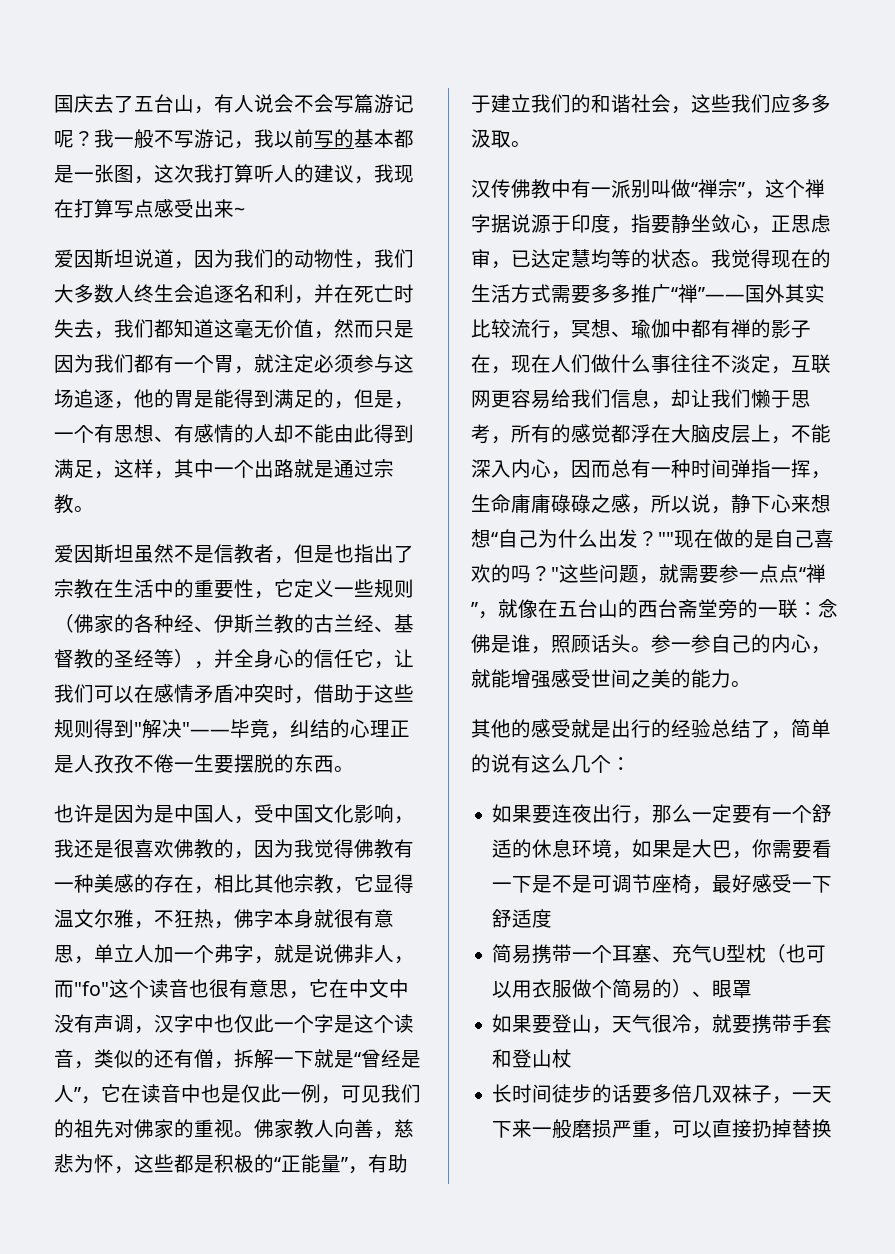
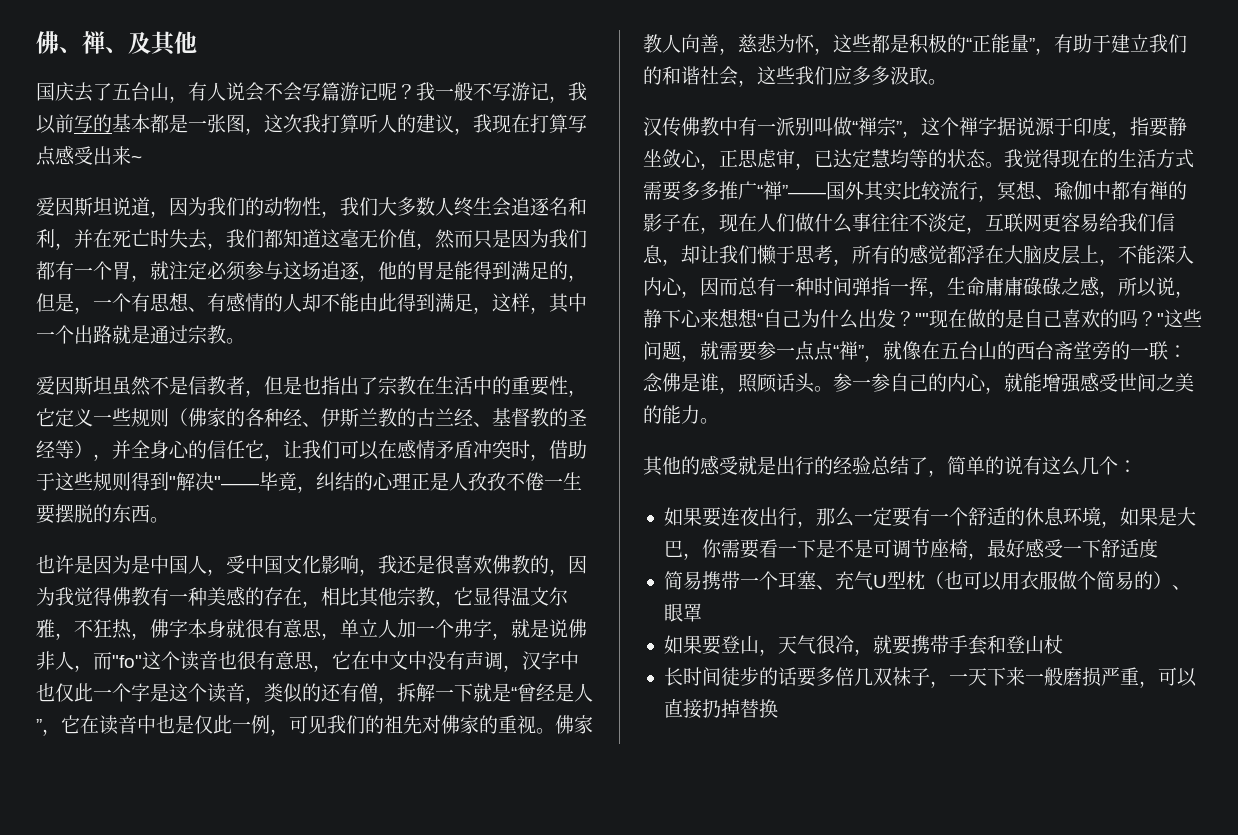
(54, 104) none -> [36,31,197,56] 佛、禅、及其他 //

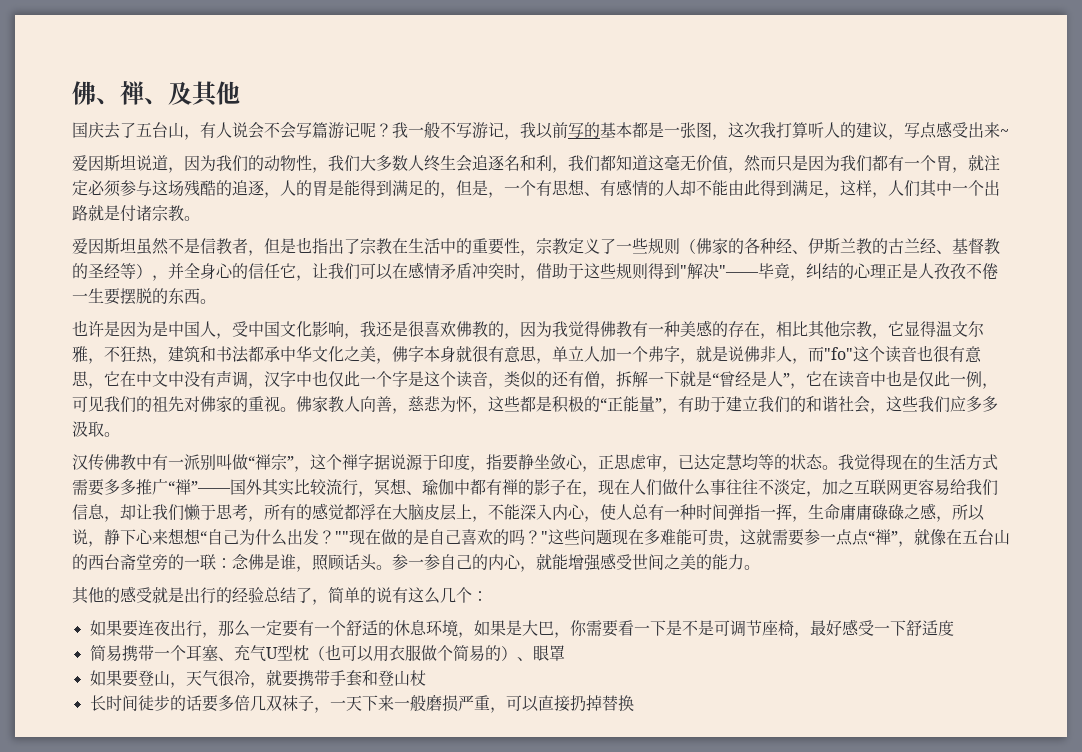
[473,114,568,133] 我现在打算 -> (904, 137) none
[74,229,226,250] 并在死亡时失去， -> (568, 170) none
[321,261,397,282] 追逐，他 -> [184,180,296,198] 残酷的追逐，人
(549, 310) none -> [888,180,920,197] 人们
[150,325,188,344] 通过 -> [120,205,152,222] 付诸
[36,408,93,427] 它定义 -> [536,238,616,255] 宗教定义了
(150, 636) none -> [168,346,392,364] 建筑和书法都承中华文化之美，
(985, 230) none -> [822,479,854,495] 加之
[700,277,738,296] 因而 -> [600,504,632,520] 使人
[681,355,700,362] ， -> [612,529,756,547] 现在多难能可贵，这

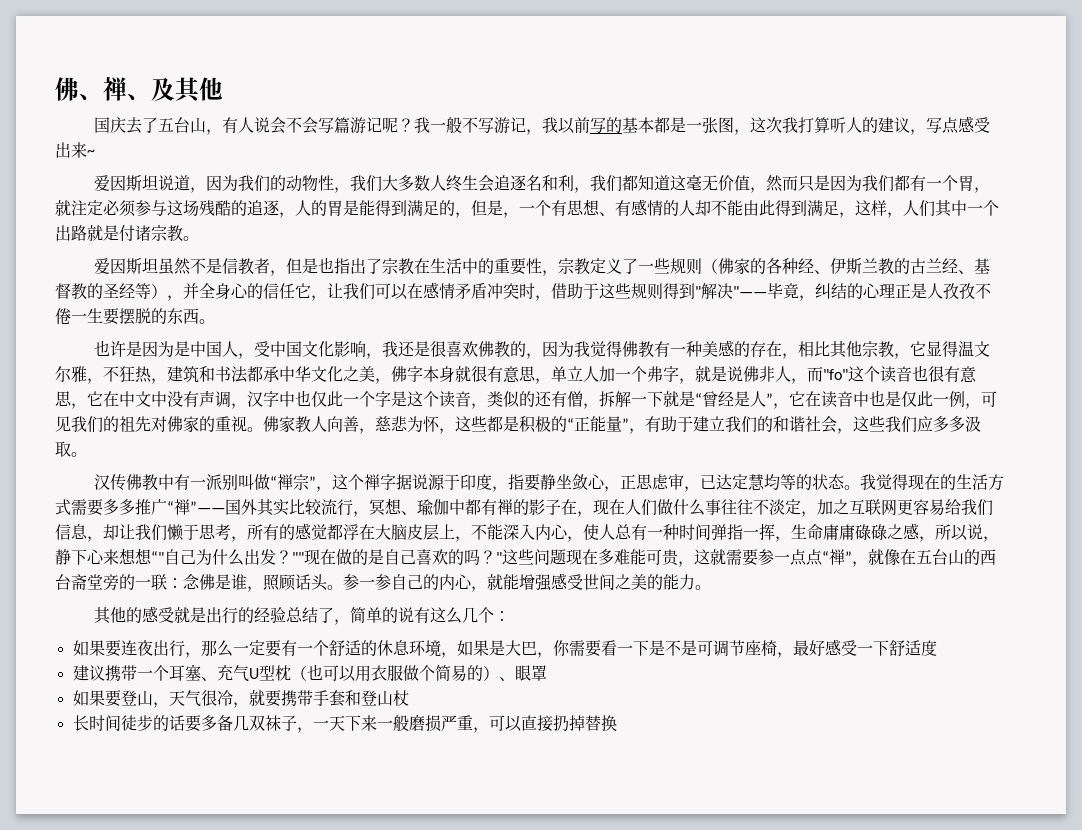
[200,531,207,543] “ -> [151,551,164,563] “"
[89,645,122,662] 简易 -> [72,665,105,681] 建议
[233,695,250,711] 倍 -> [216,715,233,731] 备

